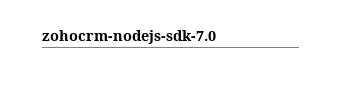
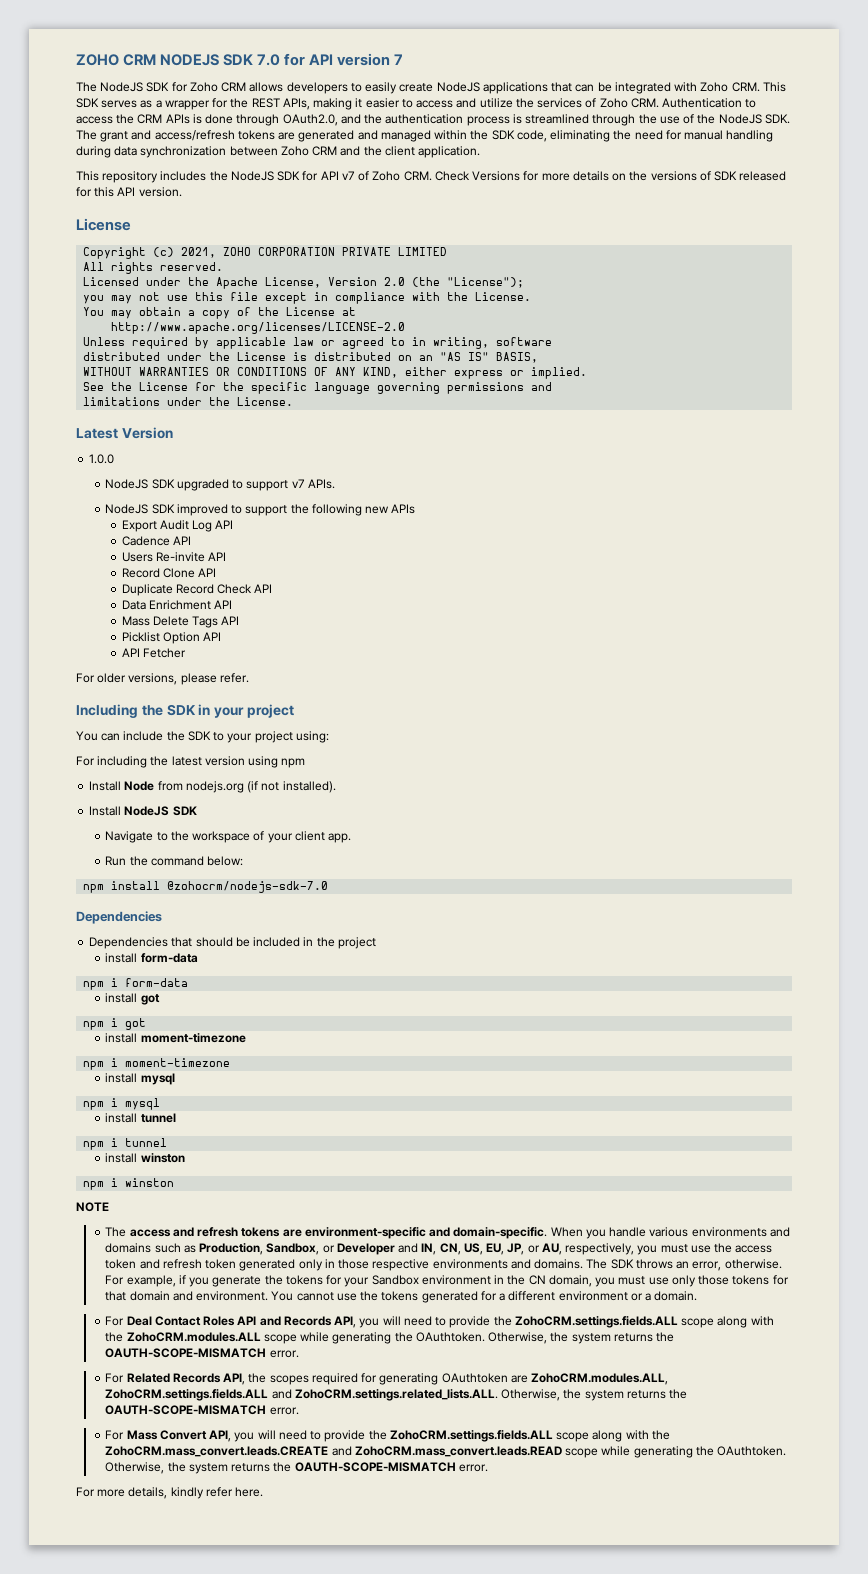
[42,30,216,44] zohocrm-nodejs-sdk-7.0 -> [76,53,404,66] [76,82,786,94] [76,98,757,110] [76,114,790,126] [76,130,774,142] [76,146,481,158] [76,171,787,183] [76,187,182,197] [76,218,131,231] [83,247,448,259] [83,262,224,274] [83,277,525,289] [83,292,532,304] [83,307,357,319] [111,322,406,334] [83,337,553,349] [83,352,539,363] [83,367,588,379] [83,382,553,394] [83,397,294,406] [76,427,173,439] [89,454,115,464] [105,479,335,491] [105,504,416,516] [121,520,234,532] [121,536,191,546] [121,552,227,562] [121,568,217,578] [121,584,273,596] [121,600,233,610] [121,616,240,628] [121,632,222,644] [121,648,186,658] [76,673,249,685] [76,704,294,718] [76,731,329,743] [76,756,306,768] [89,781,336,793] [89,806,197,816] [105,831,352,843] [105,856,244,866] [83,881,329,893] [76,911,162,924] [89,937,376,949] [105,953,198,963] [83,978,189,990] [105,993,160,1005] [83,1018,147,1030] [105,1033,246,1043] [83,1058,231,1070] [105,1073,175,1085] [83,1098,161,1110] [105,1113,176,1123] [83,1138,168,1150] [105,1153,185,1163] [83,1178,175,1190] [76,1202,109,1212] [105,1227,790,1239] [105,1243,773,1255] [105,1259,782,1271] [105,1275,789,1287] [105,1291,698,1303] [105,1316,774,1328] [105,1332,675,1344] [105,1348,299,1358] [105,1373,669,1385] [105,1389,688,1401] [105,1405,299,1415] [105,1430,670,1442] [105,1446,787,1458] [105,1462,488,1474] [76,1487,264,1499] ZOHO CRM NODEJS SDK 7.0 for API version 7 // The NodeJS SDK for Zoho CRM allows developers to easily create NodeJS applications that can be integrated with Zoho CRM. This SDK serves as a wrapper for the REST APIs, making it easier to access and utilize the services of Zoho CRM. Authentication to access the CRM APIs is done through OAuth2.0, and the authentication process is streamlined through the use of the NodeJS SDK. The grant and access/refresh tokens are generated and managed within the SDK code, eliminating the need for manual handling during data synchronization between Zoho CRM and the client application. // This repository includes the NodeJS SDK for API v7 of Zoho CRM. Check Versions for more details on the versions of SDK released for this API version. // License // Copyright (c) 2021, ZOHO CORPORATION PRIVATE LIMITED // All rights reserved. // Licensed under the Apache License, Version 2.0 (the "License"); // you may not use this file except in compliance with the License. // You may obtain a copy of the License at // http://www.apache.org/licenses/LICENSE-2.0 // Unless required by applicable law or agreed to in writing, software // distributed under the License is distributed on an "AS IS" BASIS, // WITHOUT WARRANTIES OR CONDITIONS OF ANY KIND, either express or implied. // See the License for the specific language governing permissions and // limitations under the License. // Latest Version // 1.0.0 // NodeJS SDK upgraded to support v7 APIs. // NodeJS SDK improved to support the following new APIs // Export Audit Log API // Cadence API // Users Re-invite API // Record Clone API // Duplicate Record Check API // Data Enrichment API // Mass Delete Tags API // Picklist Option API // API Fetcher // For older versions, please refer. // Including the SDK in your project // You can include the SDK to your project using: // For including the latest version using npm // Install Node from nodejs.org (if not installed). // Install NodeJS SDK // Navigate to the workspace of your client app. // Run the command below: // npm install @zohocrm/nodejs-sdk-7.0 // Dependencies // Dependencies that should be included in the project // install form-data // npm i form-data // install got // npm i got // install moment-timezone // npm i moment-timezone // install mysql // npm i mysql // install tunnel // npm i tunnel // install winston // npm i winston // NOTE // The access and refresh tokens are environment-specific and domain-specific. When you handle various environments and domains such as Production, Sandbox, or Developer and IN, CN, US, EU, JP, or AU, respectively, you must use the access token and refresh token generated only in those respective environments and domains. The SDK throws an error, otherwise. For example, if you generate the tokens for your Sandbox environment in the CN domain, you must use only those tokens for that domain and environment. You cannot use the tokens generated for a different environment or a domain. // For Deal Contact Roles API and Records API, you will need to provide the ZohoCRM.settings.fields.ALL scope along with the ZohoCRM.modules.ALL scope while generating the OAuthtoken. Otherwise, the system returns the OAUTH-SCOPE-MISMATCH error. // For Related Records API, the scopes required for generating OAuthtoken are ZohoCRM.modules.ALL, ZohoCRM.settings.fields.ALL and ZohoCRM.settings.related_lists.ALL. Otherwise, the system returns the OAUTH-SCOPE-MISMATCH error. // For Mass Convert API, you will need to provide the ZohoCRM.settings.fields.ALL scope along with the ZohoCRM.mass_convert.leads.CREATE and ZohoCRM.mass_convert.leads.READ scope while generating the OAuthtoken. Otherwise, the system returns the OAUTH-SCOPE-MISMATCH error. // For more details, kindly refer here.

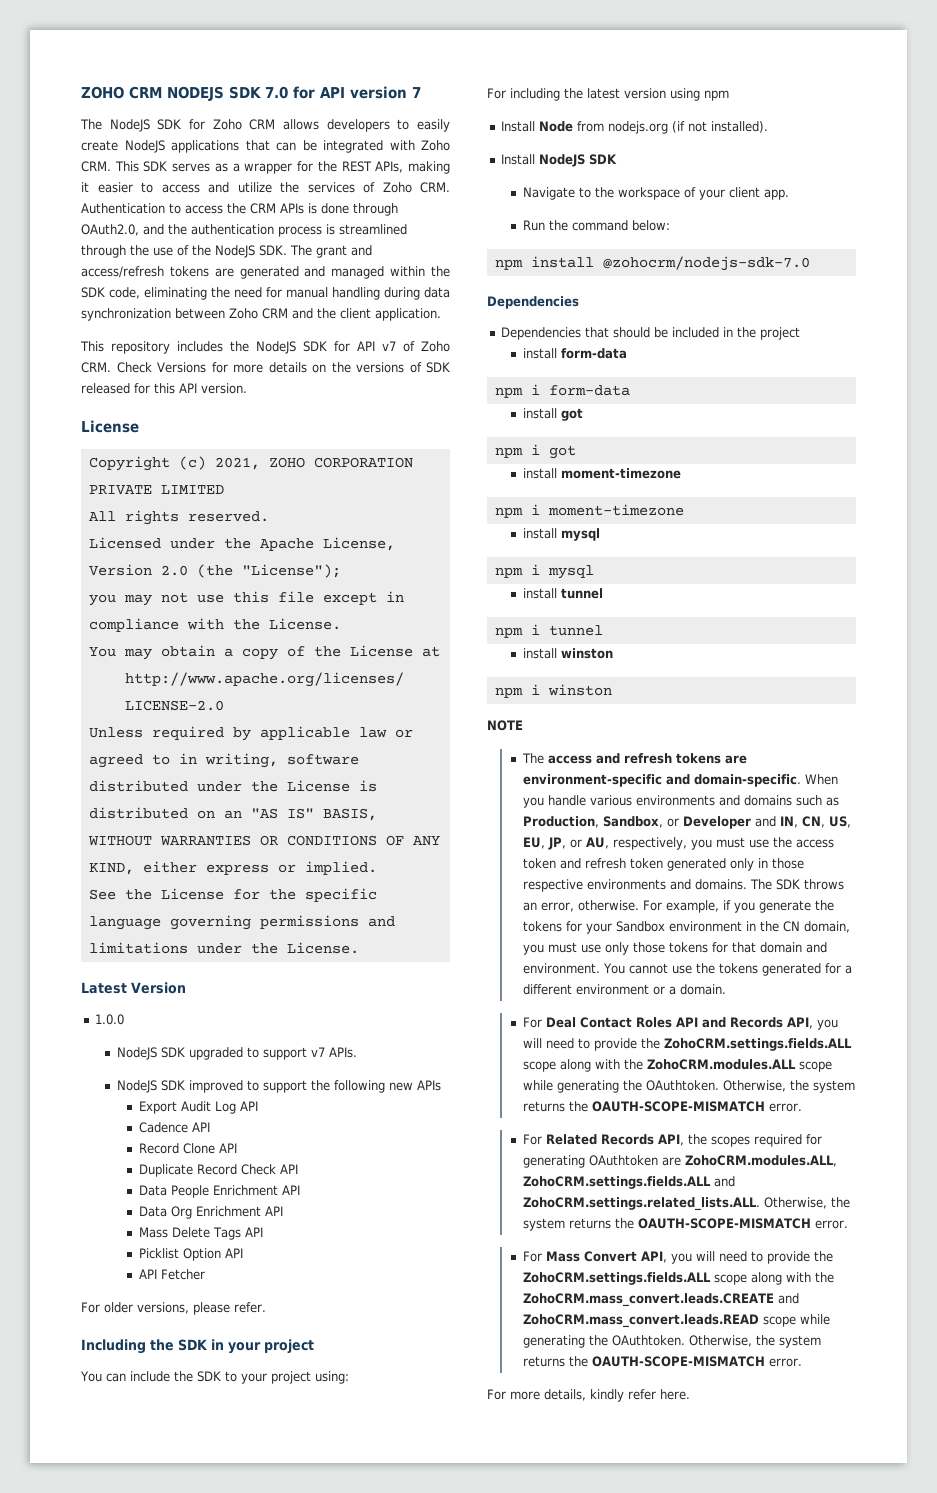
[121,552,227,562] // Users Re-invite API -> (210, 1127) none
(146, 605) none -> [170,1185,300,1198] [138,1206,192,1219] People Enrichment API // Data Org

